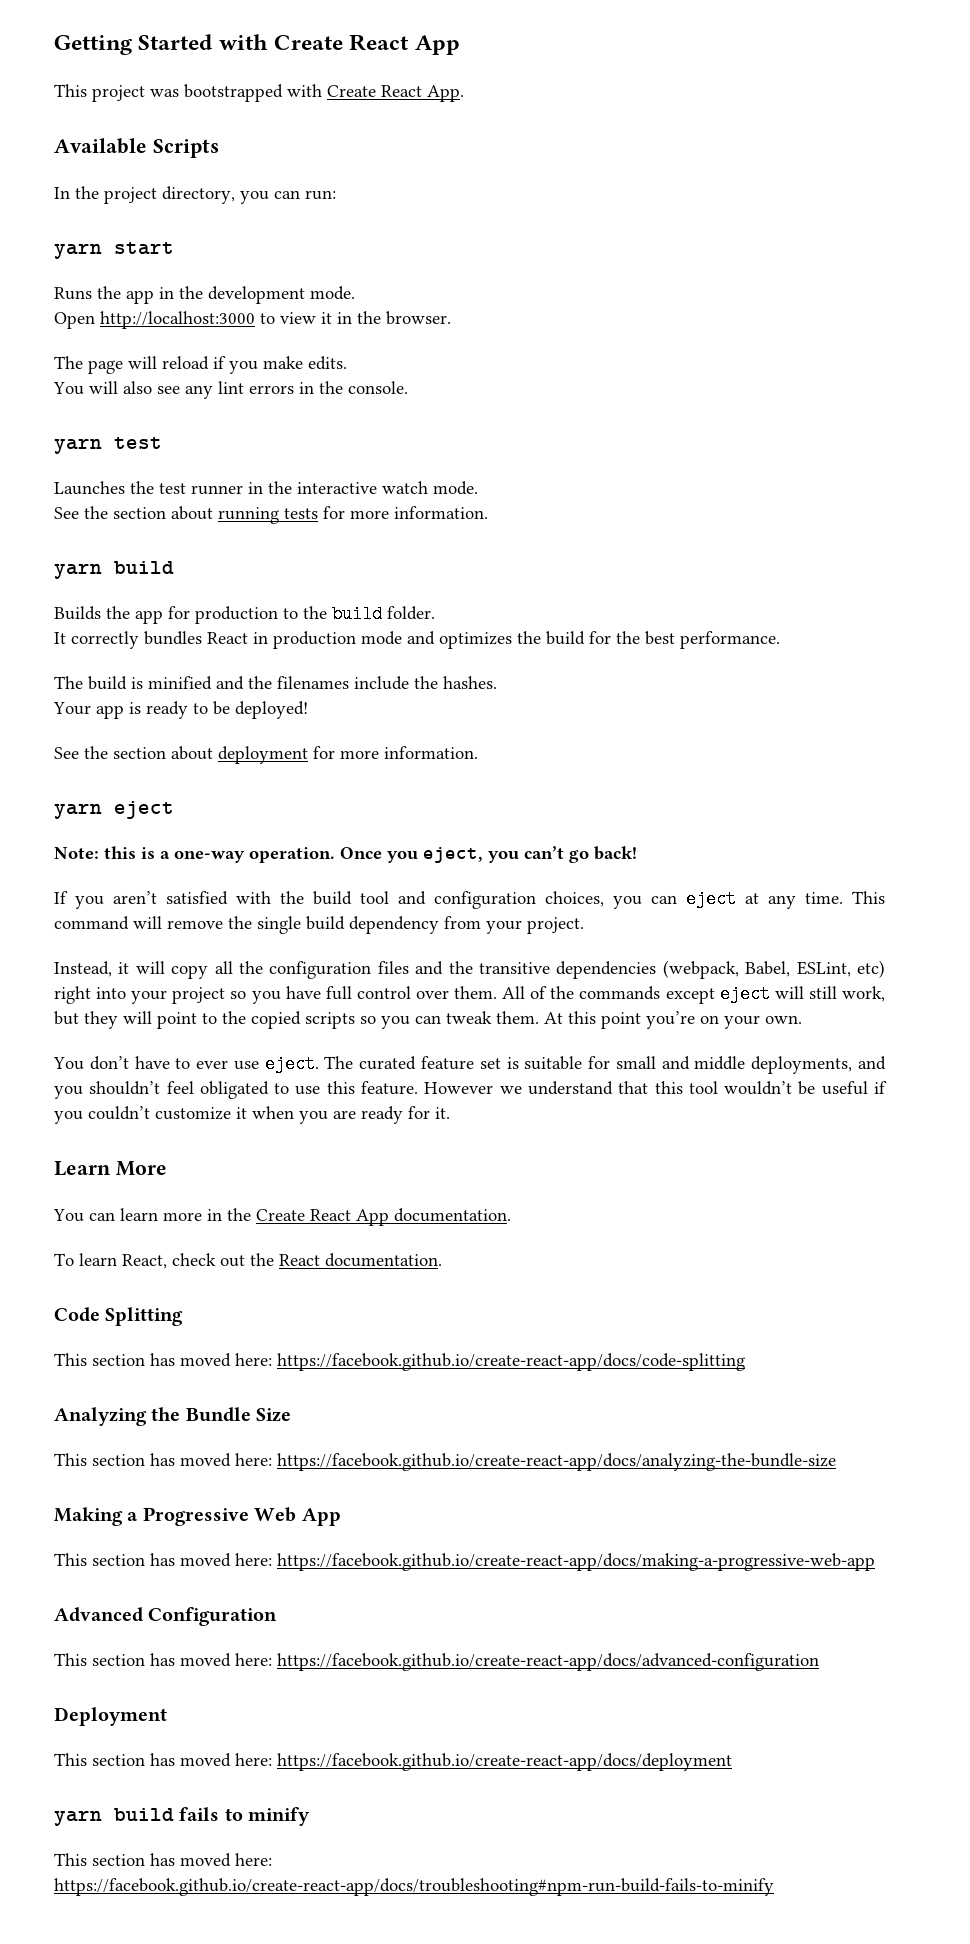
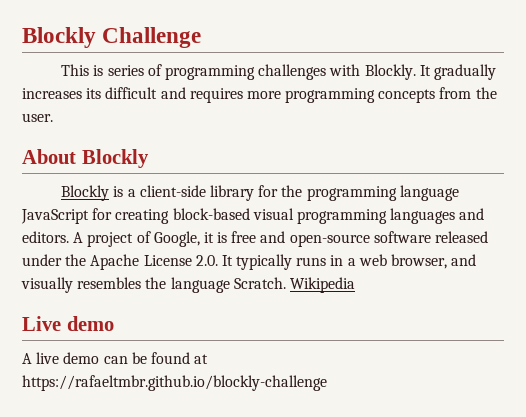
[54,34,460,55] [54,84,464,102] [54,138,219,158] [54,186,336,204] [54,242,174,259] [54,286,355,304] [54,311,451,329] [54,356,347,374] [53,381,408,399] [54,437,162,454] [54,481,478,495] [54,506,488,524] [54,561,174,579] [54,605,435,624] [54,631,780,649] [54,676,497,690] [53,701,308,719] [54,746,478,764] [54,801,174,819] [54,846,637,863] [54,890,885,909] [54,916,584,934] [54,960,885,979] [54,985,885,1004] [54,1011,802,1029] [53,1055,887,1074] [54,1081,887,1099] [54,1106,450,1124] [54,1161,167,1176] [53,1208,511,1226] [54,1253,442,1269] [54,1307,184,1326] [54,1353,745,1371] [54,1407,292,1426] [54,1453,836,1471] [54,1507,341,1526] [54,1553,875,1571] [54,1607,278,1626] [54,1653,819,1671] [54,1707,167,1726] [54,1753,732,1771] [54,1807,311,1826] [54,1853,272,1867] [54,1878,774,1896] Getting Started with Create React App // This project was bootstrapped with Create React App. // Available Scripts // In the project directory, you can run: // yarn start // Runs the app in the development mode. // Open http://localhost:3000 to view it in the browser. // The page will reload if you make edits. // You will also see any lint errors in the console. // yarn test // Launches the test runner in the interactive watch mode. // See the section about running tests for more information. // yarn build // Builds the app for production to the build folder. // It correctly bundles React in production mode and optimizes the build for the best performance. // The build is minified and the filenames include the hashes. // Your app is ready to be deployed! // See the section about deployment for more information. // yarn eject // Note: this is a one-way operation. Once you eject, you can’t go back! // If you aren’t satisfied with the build tool and configuration choices, you can eject at any time. This command will remove the single build dependency from your project. // Instead, it will copy all the configuration files and the transitive dependencies (webpack, Babel, ESLint, etc) right into your project so you have full control over them. All of the commands except eject will still work, but they will point to the copied scripts so you can tweak them. At this point you’re on your own. // You don’t have to ever use eject. The curated feature set is suitable for small and middle deployments, and you shouldn’t feel obligated to use this feature. However we understand that this tool wouldn’t be useful if you couldn’t customize it when you are ready for it. // Learn More // You can learn more in the Create React App documentation. // To learn React, check out the React documentation. // Code Splitting // This section has moved here: https://facebook.github.io/create-react-app/docs/code-splitting // Analyzing the Bundle Size // This section has moved here: https://facebook.github.io/create-react-app/docs/analyzing-the-bundle-size // Making a Progressive Web App // This section has moved here: https://facebook.github.io/create-react-app/docs/making-a-progressive-web-app // Advanced Configuration // This section has moved here: https://facebook.github.io/create-react-app/docs/advanced-configuration // Deployment // This section has moved here: https://facebook.github.io/create-react-app/docs/deployment // yarn build fails to minify // This section has moved here: https://facebook.github.io/create-react-app/docs/troubleshooting#npm-run-build-fails-to-minify -> [22,27,202,48] [61,64,496,80] [22,87,497,103] [22,113,53,122] [22,149,149,168] [61,185,459,201] [21,208,485,224] [22,231,489,247] [22,254,477,270] [21,277,355,293] [22,316,114,331] [22,352,209,364] [22,375,327,391] Blockly Challenge // This is series of programming challenges with Blockly. It gradually increases its difficult and requires more programming concepts from the user. // About Blockly // Blockly is a client-side library for the programming language JavaScript for creating block-based visual programming languages and editors. A project of Google, it is free and open-source software released under the Apache License 2.0. It typically runs in a web browser, and visually resembles the language Scratch. Wikipedia // Live demo // A live demo can be found at https://rafaeltmbr.github.io/blockly-challenge

